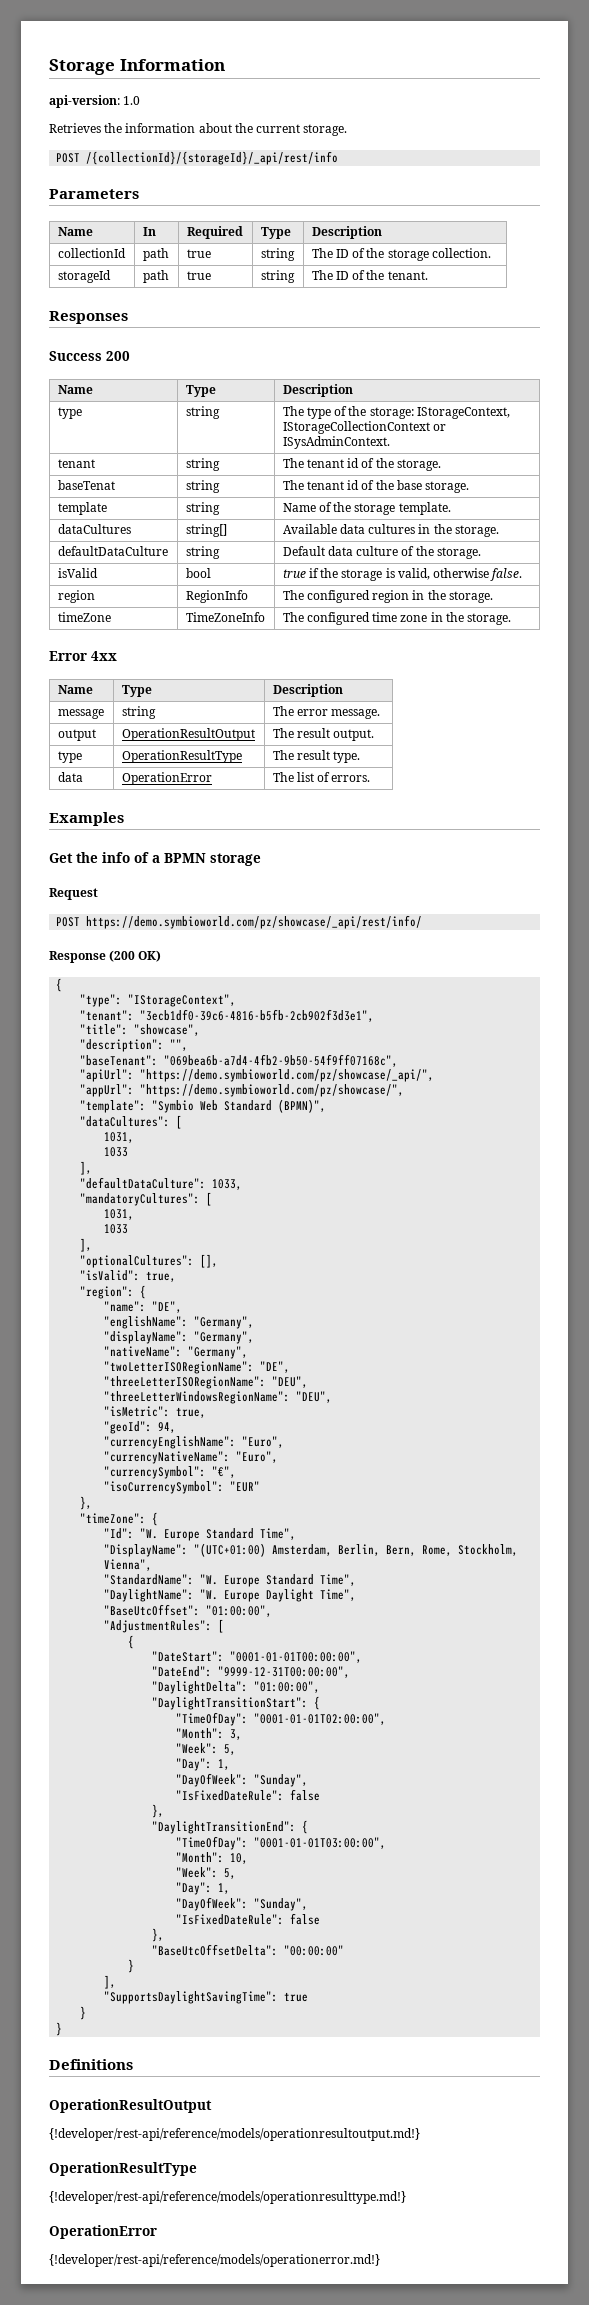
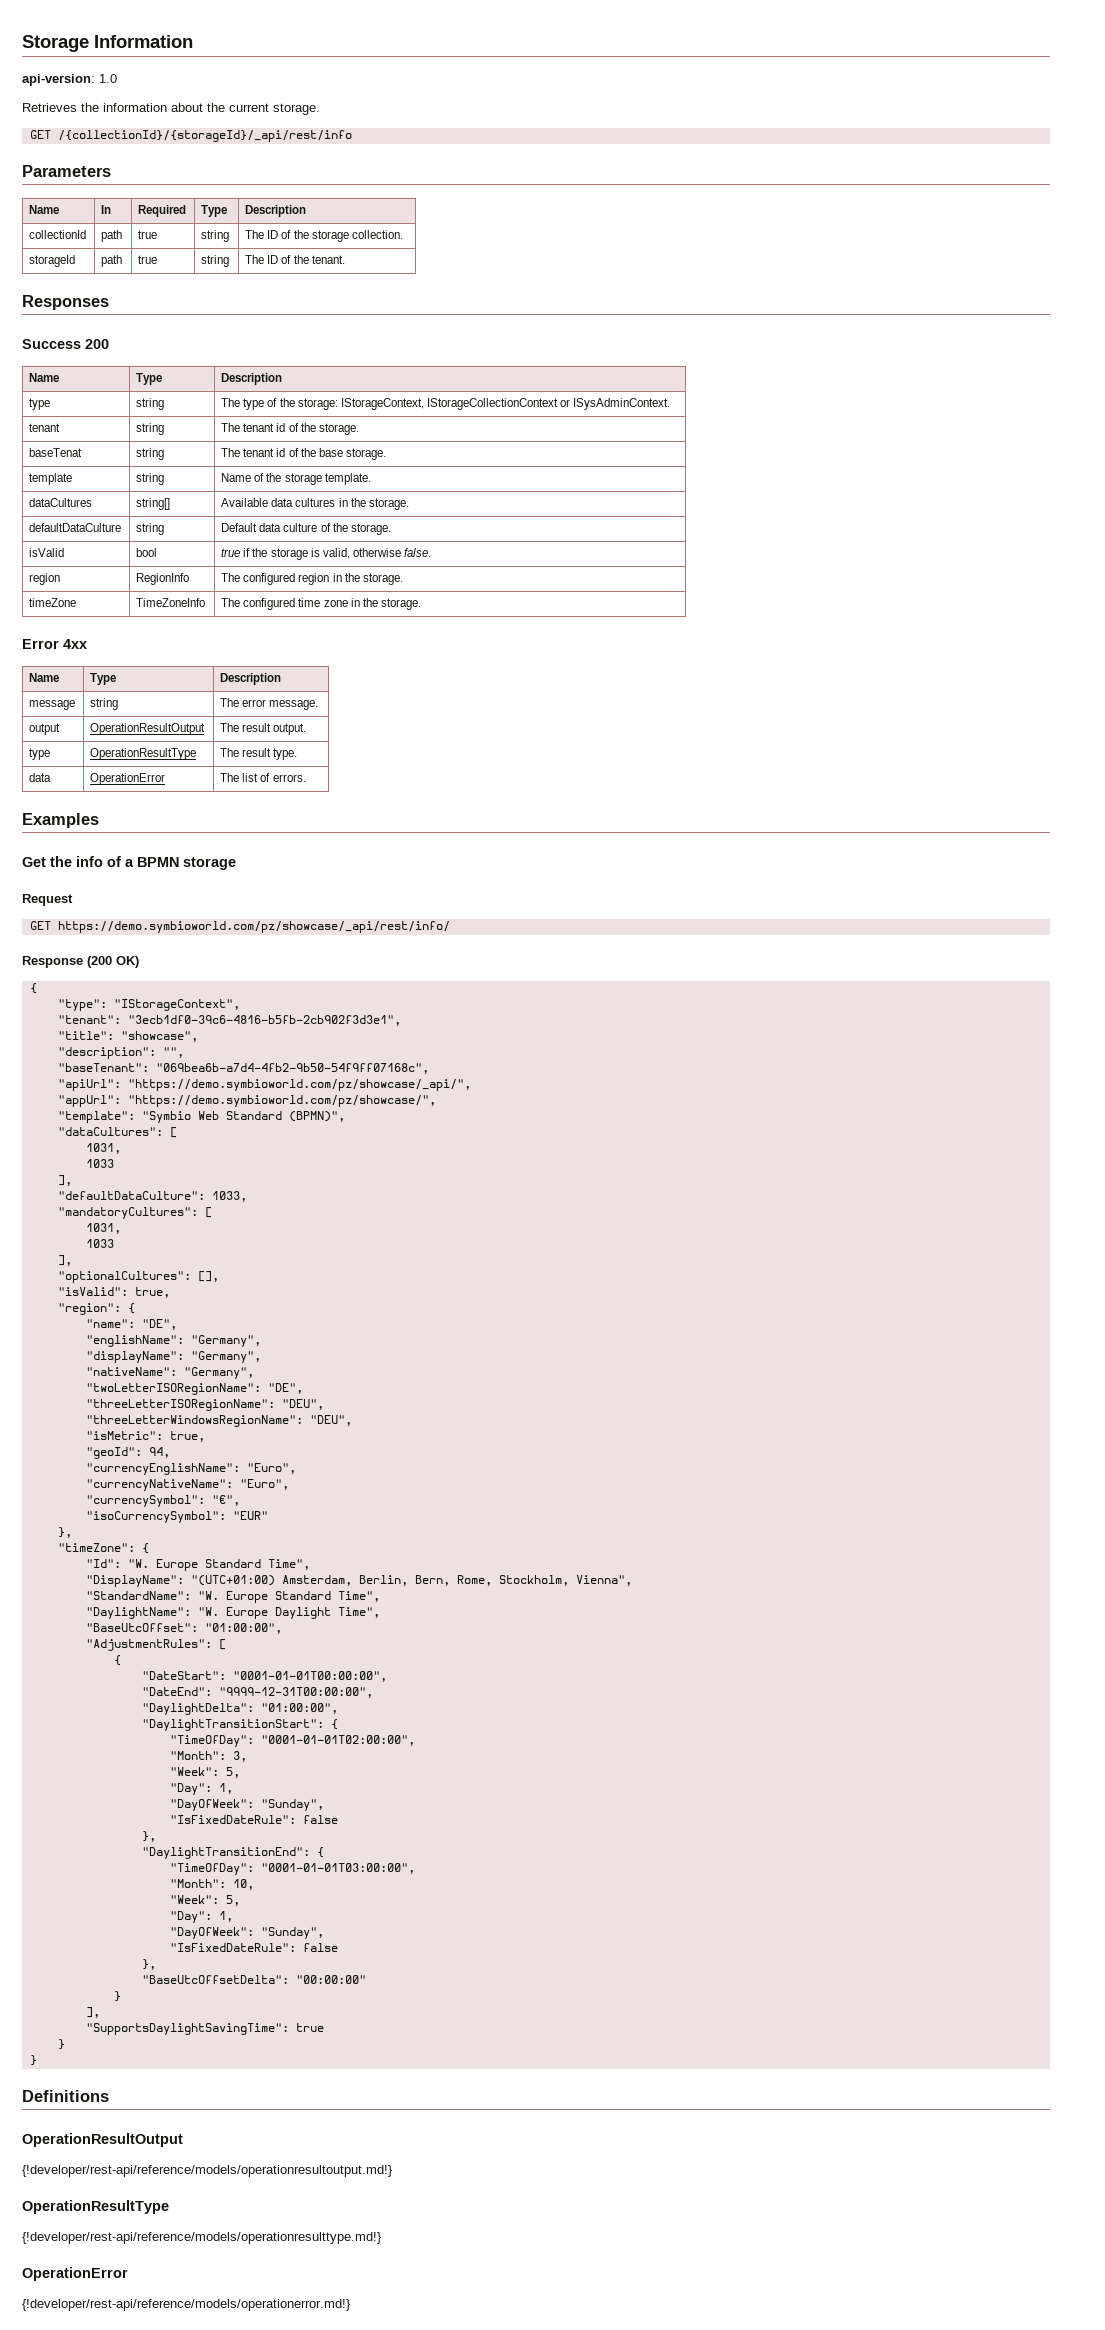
[56,153,81,163] POST -> [29,130,51,139] GET
[56,917,81,927] POST -> [29,921,51,930] GET

